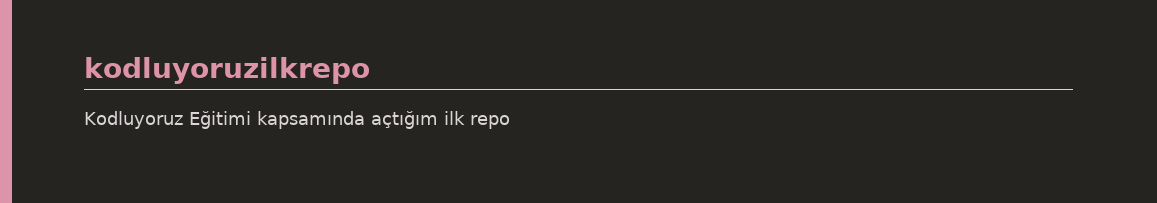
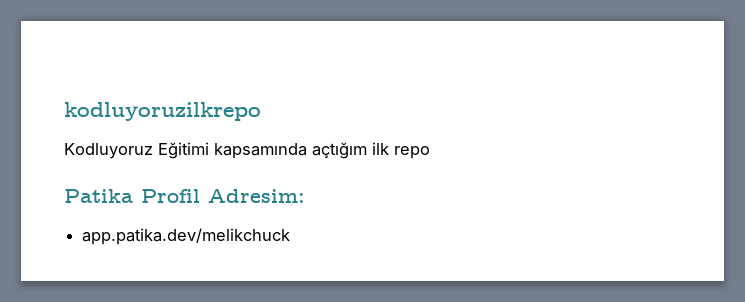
(510, 122) none -> [64,189,305,203] [82,228,291,245] // Patika Profil Adresim: // app.patika.dev/melikchuck

